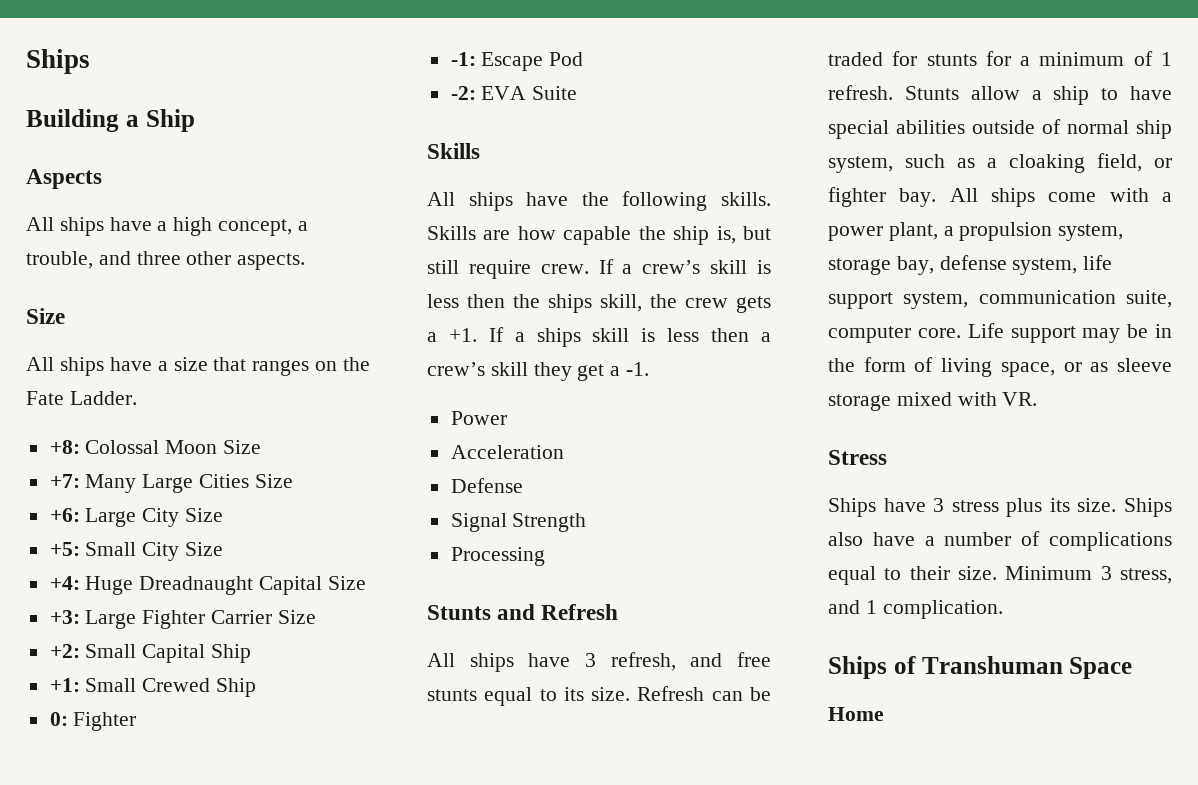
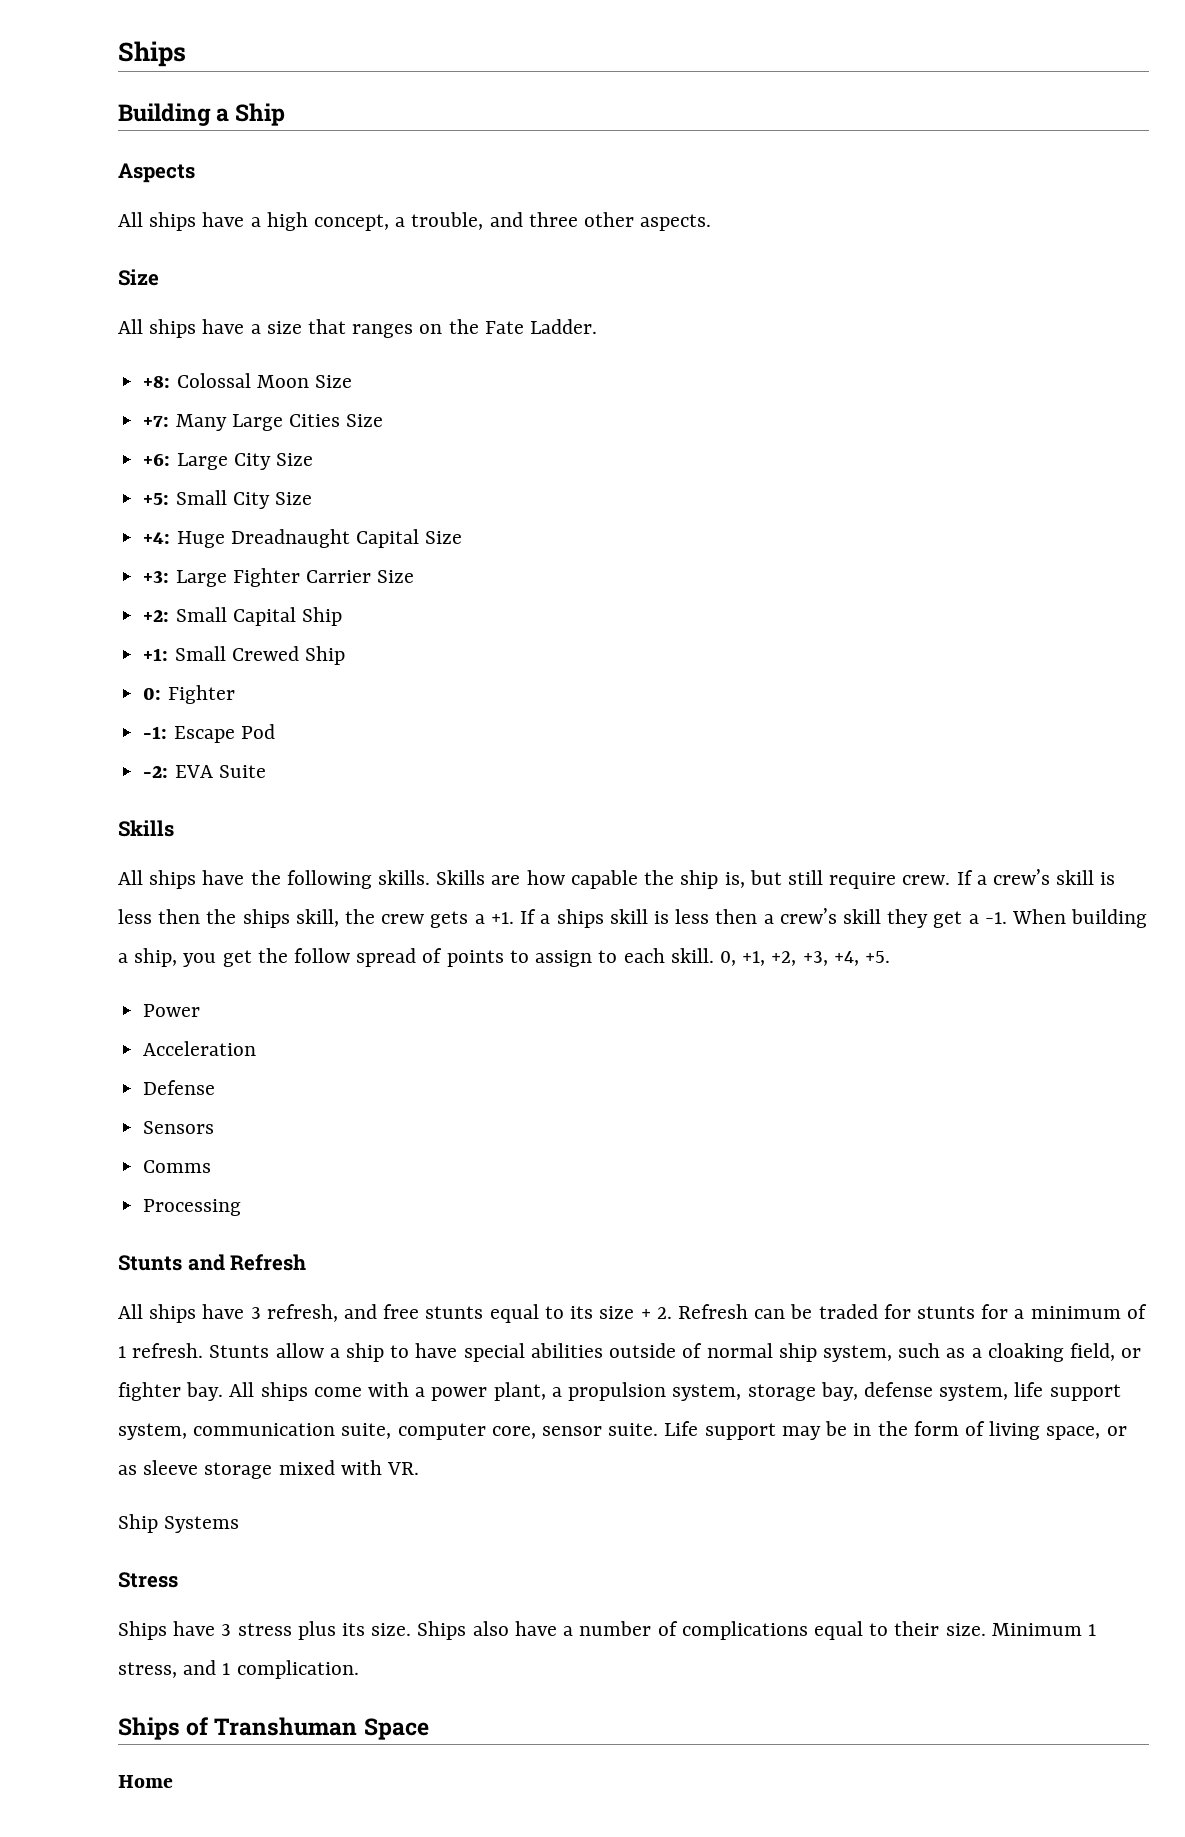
(650, 369) none -> [1012,909,1148,928] [118,948,890,967] When building a ship, you get the follow spread of points to assign to each skill. 0, +1, +2, +3, +4, +5.
[450,513,587,532] Signal Strength -> [143,1121,215,1134] [143,1160,212,1173] Sensors // Comms
[591,687,631,701] size. -> [599,1306,672,1319] size + 2.
[917,328,961,338] core. -> [491,1423,659,1439] core, sensor suite.
(1038, 399) none -> [118,1514,240,1533] // Ship Systems
[1100,566,1112,580] 3 -> [1087,1624,1096,1636] 1

